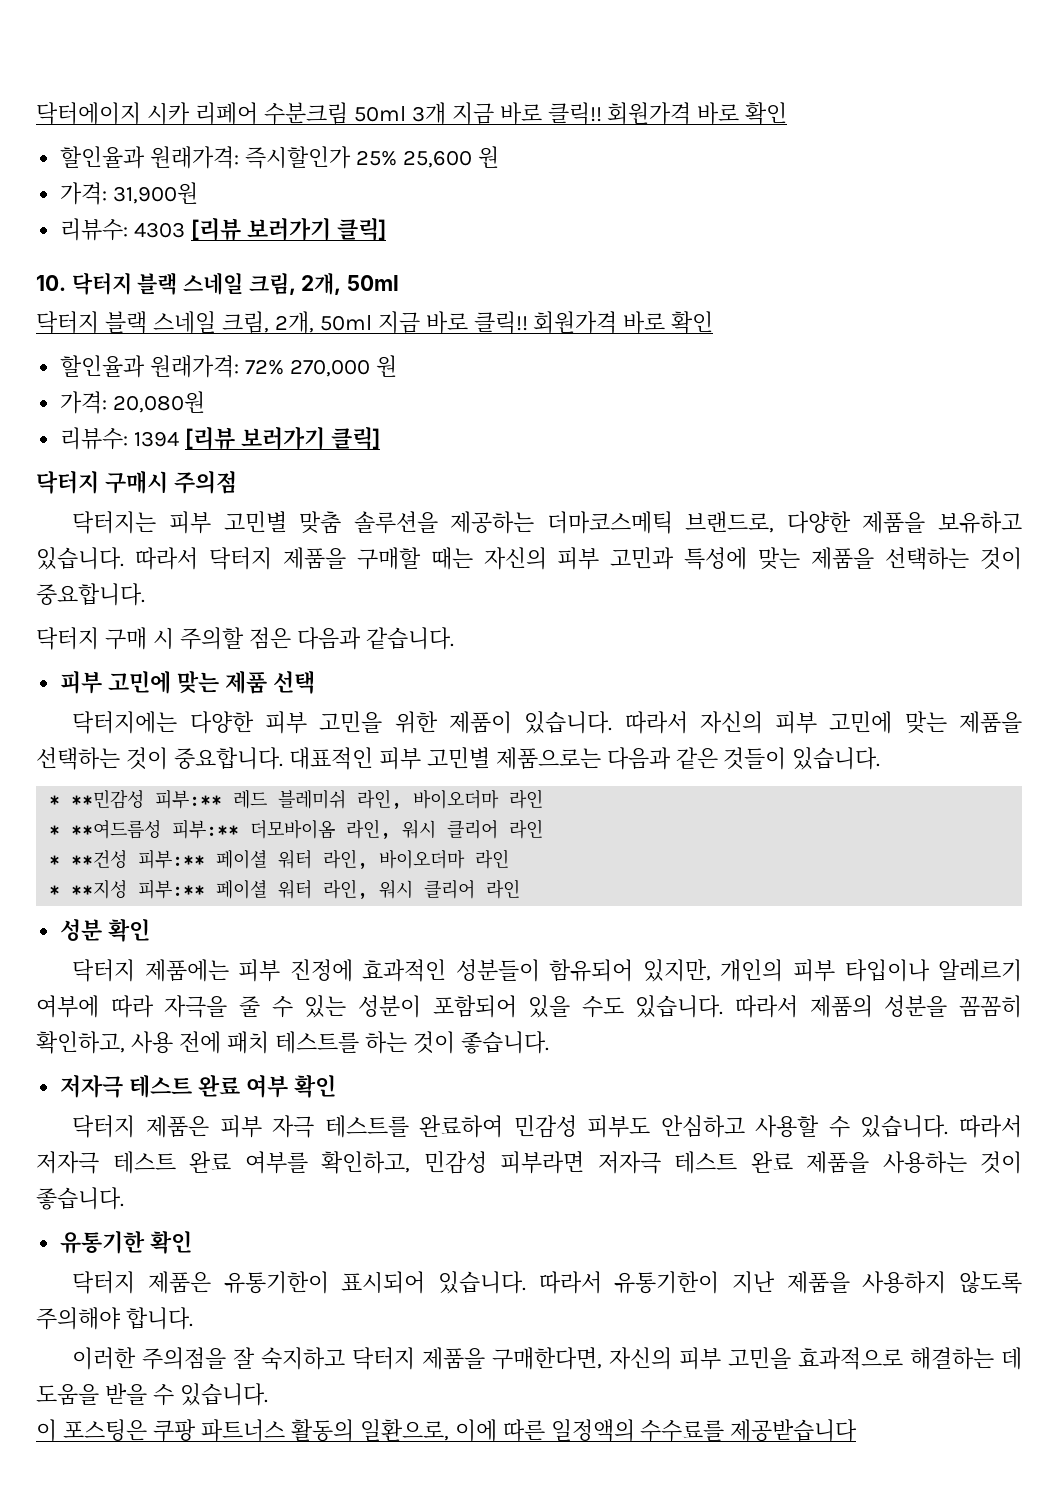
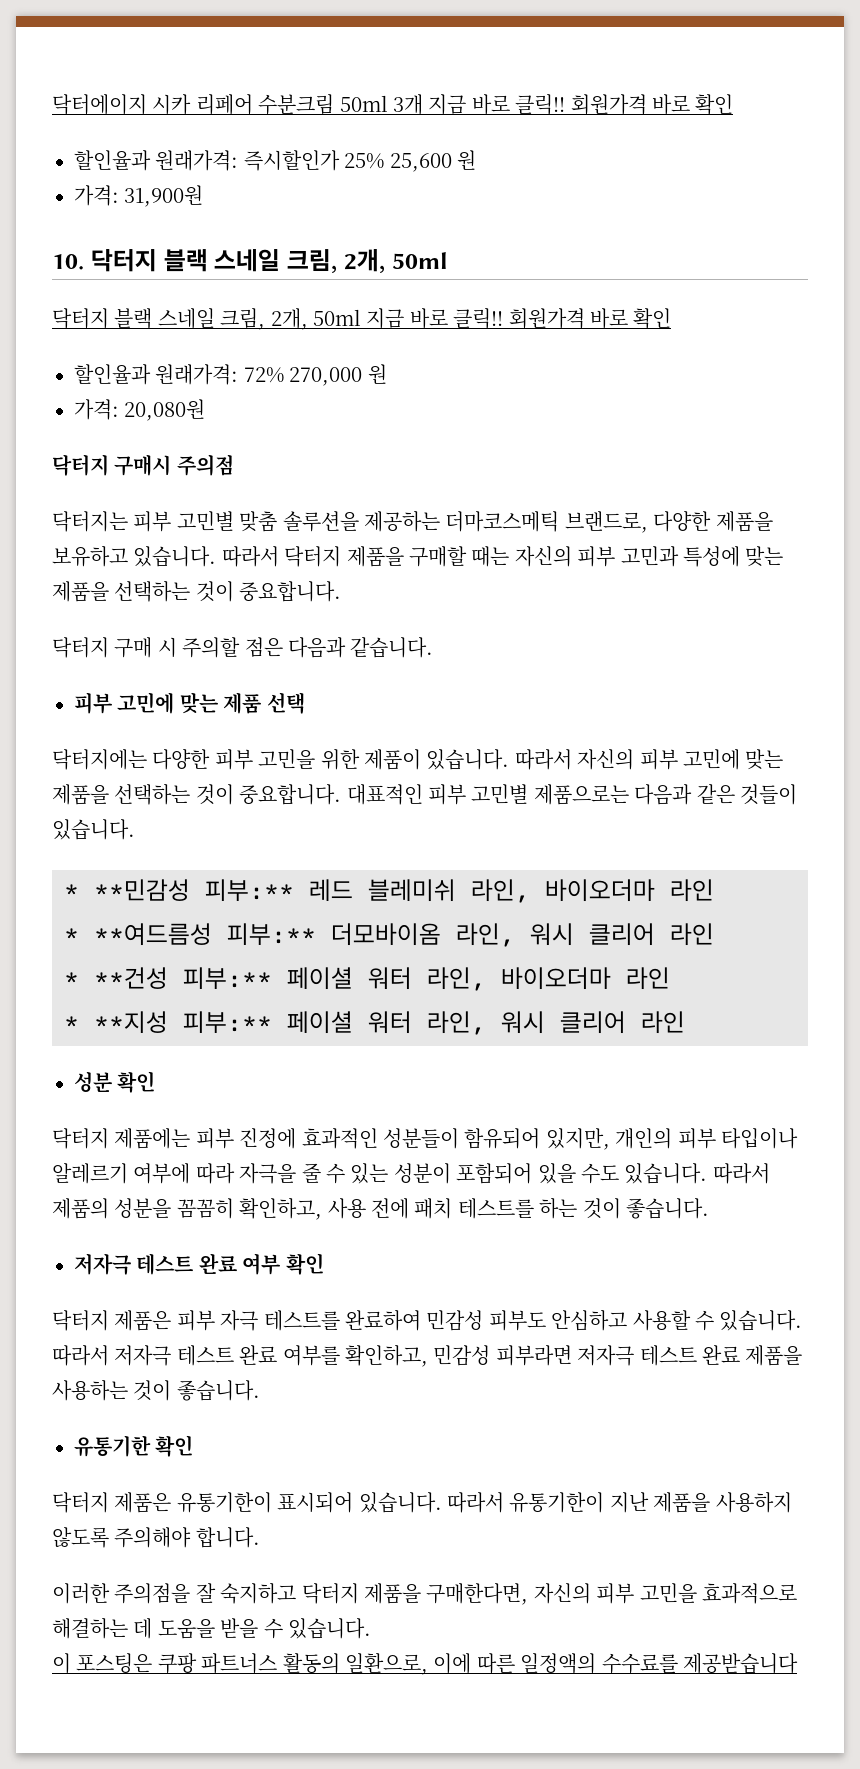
[60,217,386,241] // 리뷰수: 4303 [리뷰 보러가기 클릭] -> (204, 196) none
[60,426,380,450] // 리뷰수: 1394 [리뷰 보러가기 클릭] -> (206, 410) none

